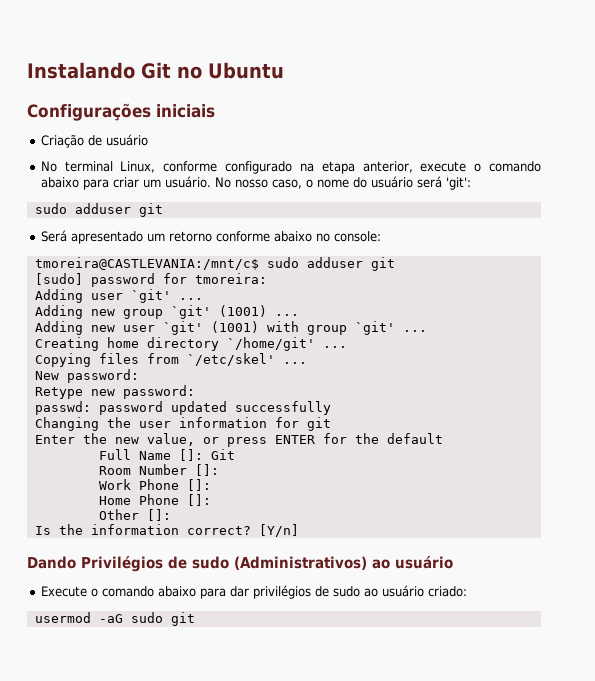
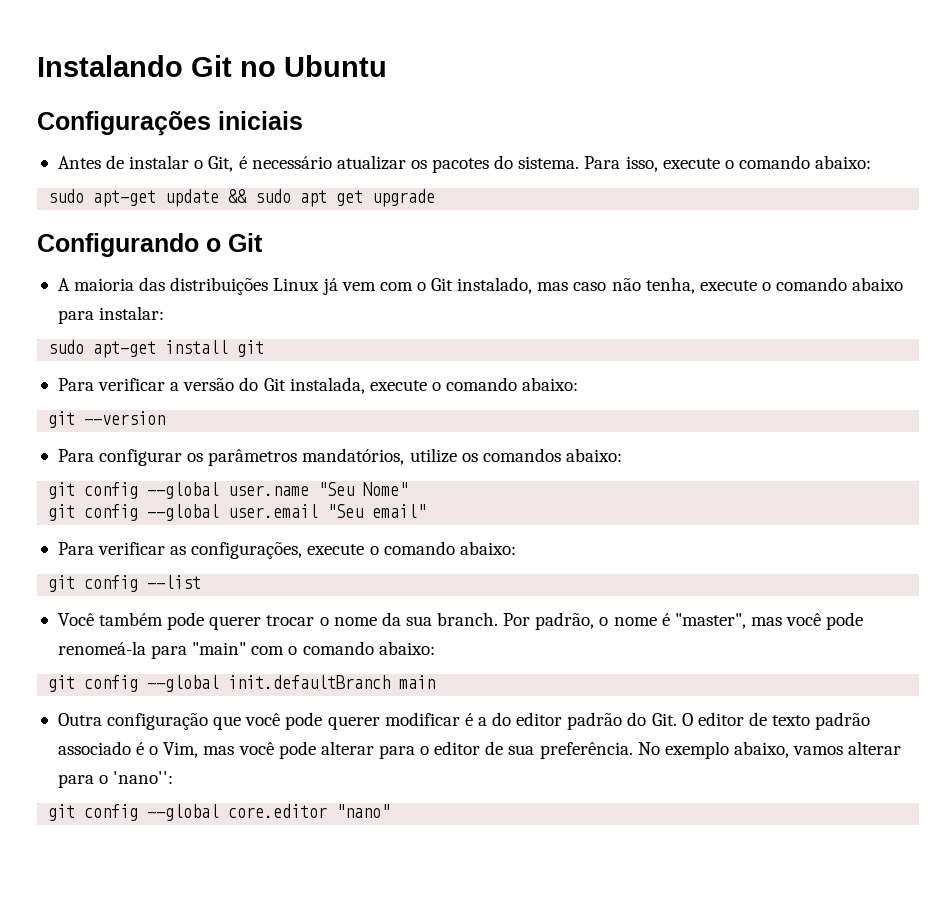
[40,134,148,148] [40,161,413,174] Criação de usuário // No terminal Linux, conforme configurado na etapa anterior, -> [57,155,872,173] [48,189,436,207] [37,233,263,257] [57,277,695,295] Antes de instalar o Git, é necessário atualizar os pacotes do sistema. Para isso, execute o comando abaixo: // sudo apt-get update && sudo apt get upgrade // Configurando o Git // A maioria das distribuições Linux já vem com o Git instalado, mas caso não tenha,
[112,176,471,190] [34,203,163,217] [40,230,381,244] [34,257,395,271] [34,273,267,287] [34,289,203,303] [34,305,299,319] [34,321,427,335] [34,337,347,351] [34,353,307,367] [34,369,139,383] [34,385,195,399] [34,401,331,415] [34,417,331,431] [34,433,443,447] [98,449,235,461] [98,464,219,476] [98,479,211,491] [98,494,211,506] [98,509,171,521] [34,524,299,537] [27,556,453,572] [40,585,467,599] [34,612,195,626] criar um usuário. No nosso caso, o nome do usuário será 'git': // sudo adduser git // Será apresentado um retorno conforme abaixo no console: // tmoreira@CASTLEVANIA:/mnt/c$ sudo adduser git // [sudo] password for tmoreira: // Adding user `git' ... // Adding new group `git' (1001) ... // Adding new user `git' (1001) with group `git' ... // Creating home directory `/home/git' ... // Copying files from `/etc/skel' ... // New password: // Retype new password: // passwd: password updated successfully // Changing the user information for git // Enter the new value, or press ENTER for the default // Full Name []: Git // Room Number []: // Work Phone []: // Home Phone []: // Other []: // Is the information correct? [Y/n] // Dando Privilégios de sudo (Administrativos) ao usuário // Execute o comando abaixo para dar privilégios de sudo ao usuário criado: // usermod -aG sudo git -> [99,306,165,320] [48,340,265,358] [57,377,579,394] [48,411,166,428] [57,448,622,466] [48,482,409,499] [48,504,427,521] [57,541,516,559] [48,575,202,592] [57,612,864,630] [57,641,435,659] [48,675,436,692] [57,712,871,730] [57,741,902,759] [57,771,174,788] [48,804,391,821] instalar: // sudo apt-get install git // Para verificar a versão do Git instalada, execute o comando abaixo: // git --version // Para configurar os parâmetros mandatórios, utilize os comandos abaixo: // git config --global user.name "Seu Nome" // git config --global user.email "Seu email" // Para verificar as configurações, execute o comando abaixo: // git config --list // Você também pode querer trocar o nome da sua branch. Por padrão, o nome é "master", mas você pode renomeá-la para "main" com o comando abaixo: // git config --global init.defaultBranch main // Outra configuração que você pode querer modificar é a do editor padrão do Git. O editor de texto padrão associado é o Vim, mas você pode alterar para o editor de sua preferência. No exemplo abaixo, vamos alterar para o 'nano'': // git config --global core.editor "nano"

